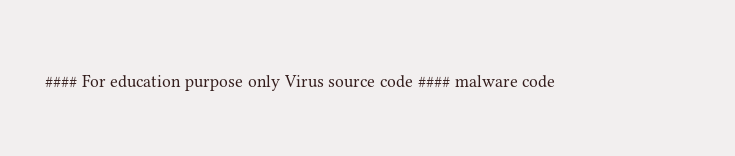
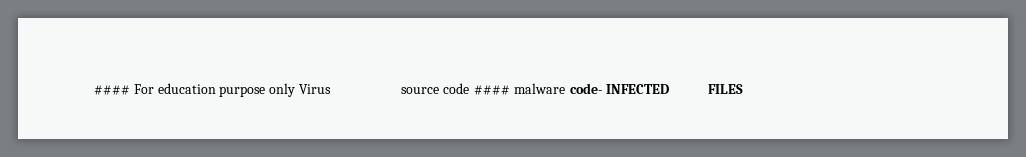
[522,75,556,88] code -> [569,83,743,94] code- INFECTED FILES

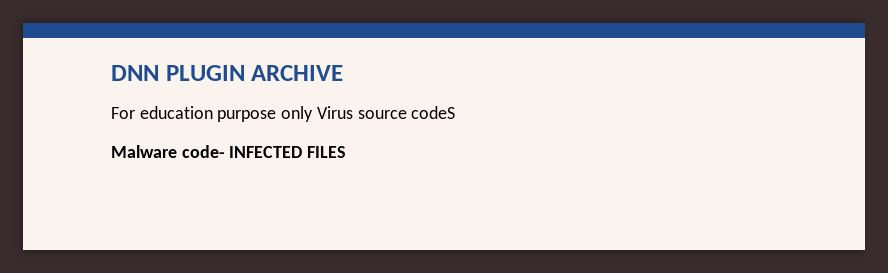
[94,85,130,95] #### -> [111,65,344,81] DNN PLUGIN ARCHIVE //
[443,83,566,95] code #### malware -> [411,106,456,119] [111,145,177,158] codeS // Malware

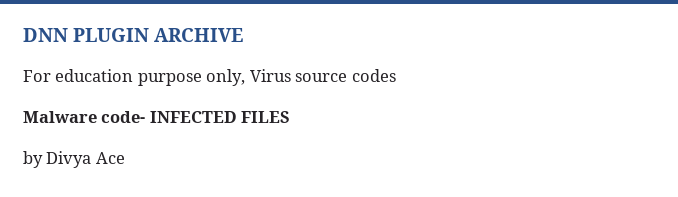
[281,106,314,122] only -> [206,69,246,86] only,
[411,106,456,119] codeS -> [351,69,396,82] codes
(347, 152) none -> [23,151,125,168] // by Divya Ace

